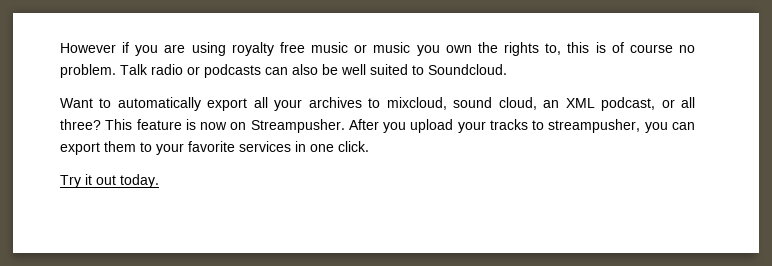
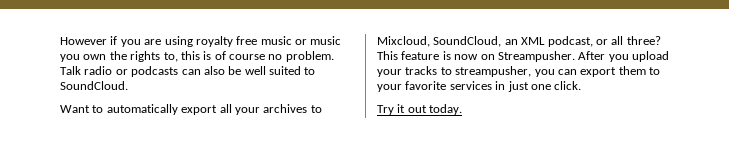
[428,64,507,75] Soundcloud. -> [60,81,128,90] SoundCloud.
[386,97,537,110] mixcloud, sound cloud, -> [377,36,502,47] Mixcloud, SoundCloud,
(306, 146) none -> [507,81,529,92] just

